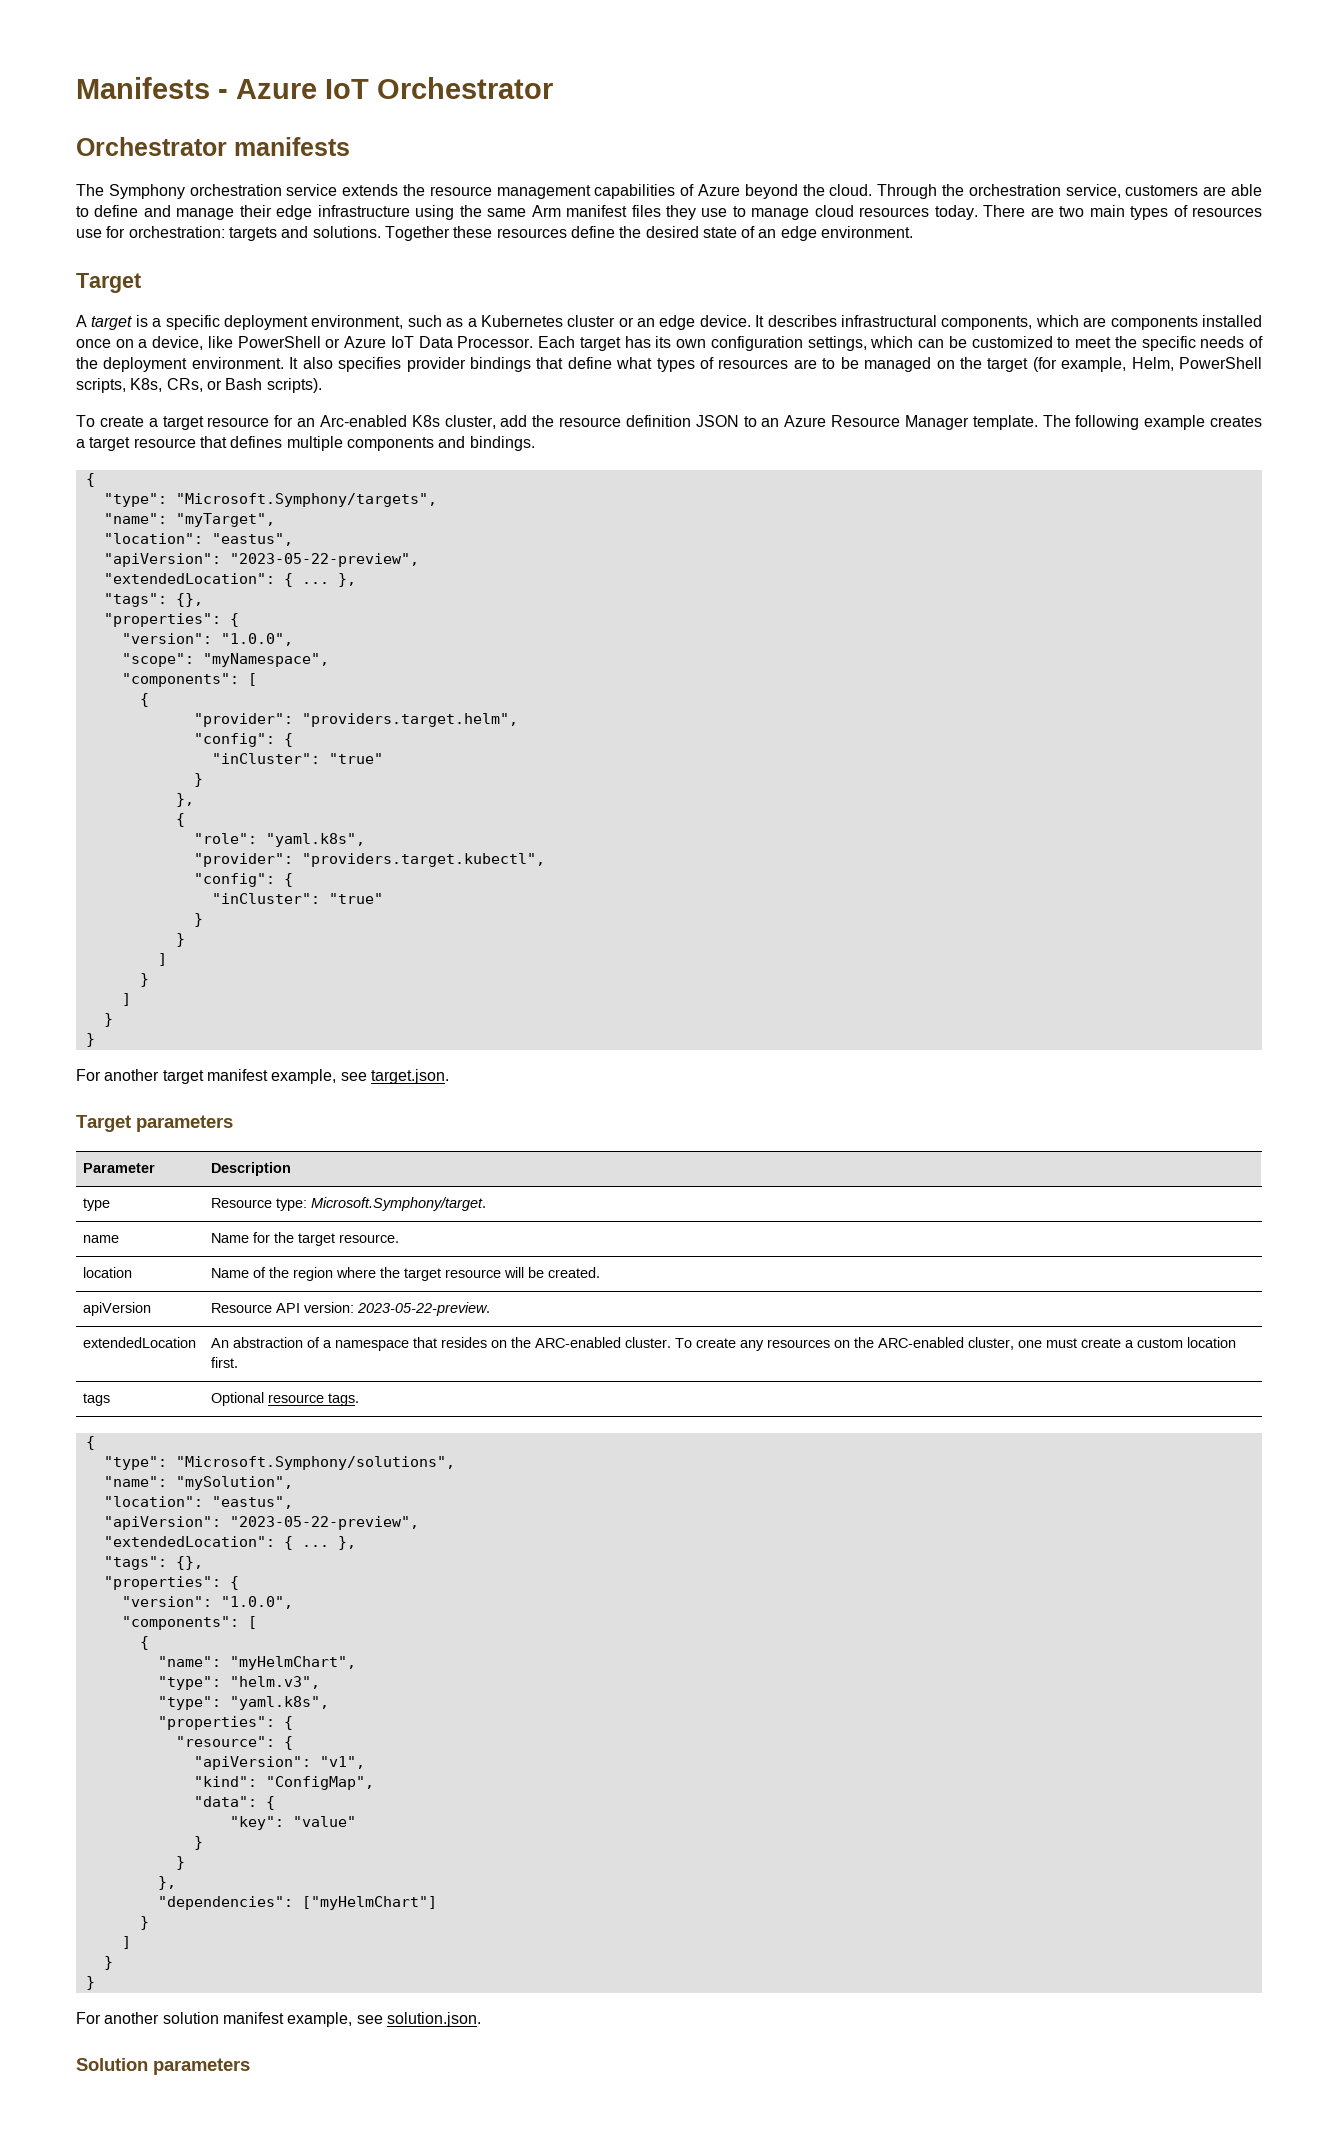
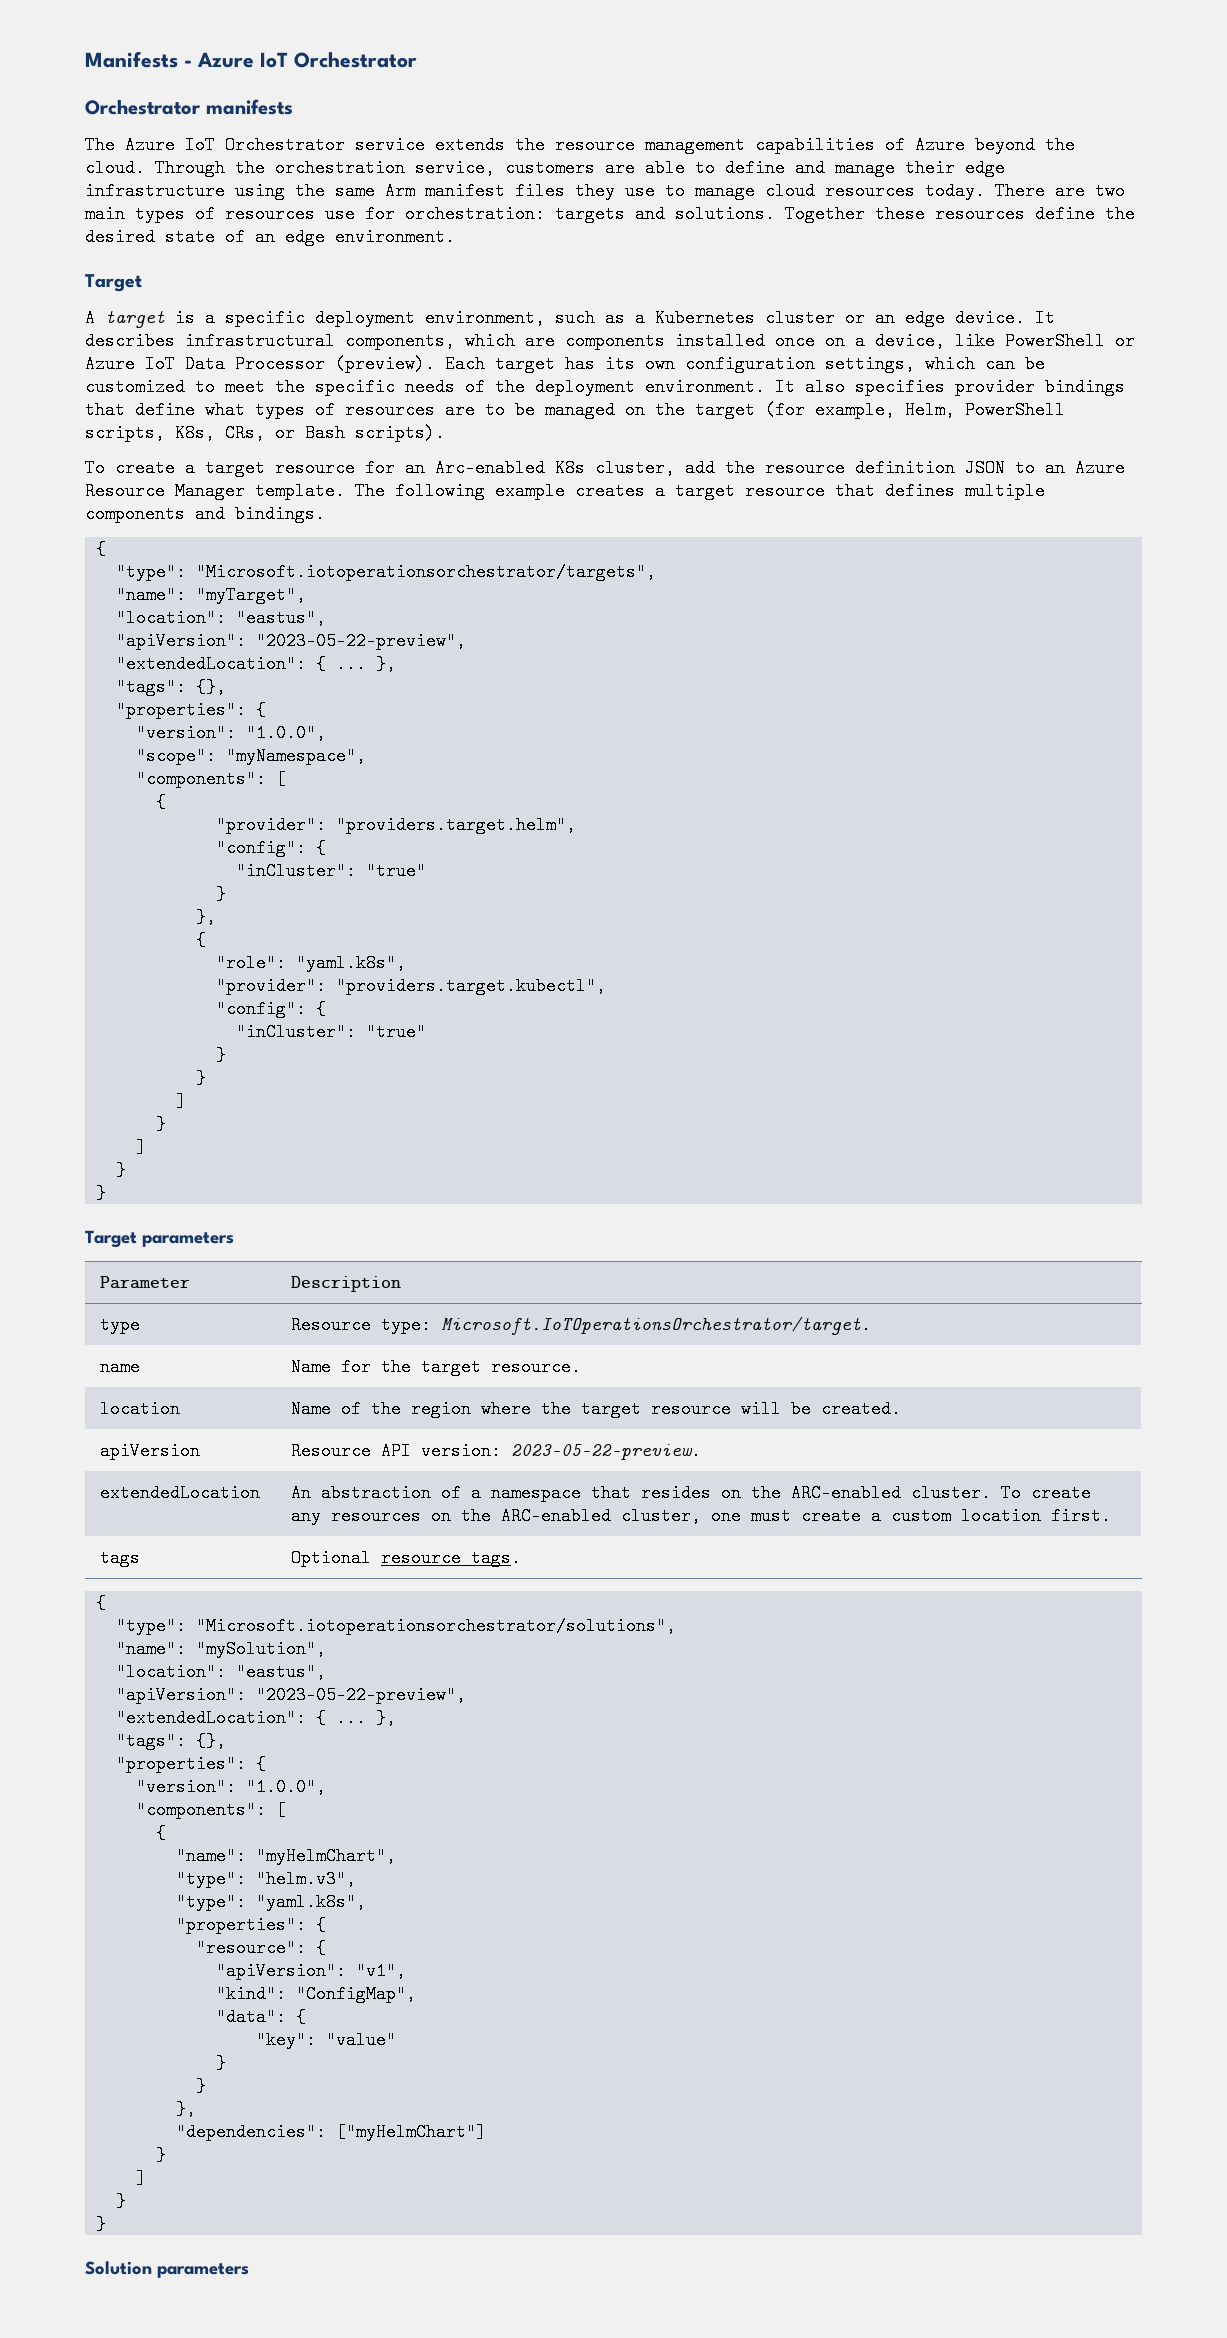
[108,184,282,199] Symphony orchestration -> [125,136,345,154] Azure IoT Orchestrator
[457,336,534,348] Processor. -> [235,355,435,373] Processor (preview).
[175,493,437,507] "Microsoft.Symphony/targets", -> [196,563,657,581] "Microsoft.iotoperationsorchestrator/targets",
[76,1069,449,1084] // For another target manifest example, see target.json. -> (107, 1193) none
[311,1197,487,1211] Microsoft.Symphony/target. -> [441,1316,872,1335] Microsoft.IoTOperationsOrchestrator/target.
[175,1456,455,1470] "Microsoft.Symphony/solutions", -> [196,1617,677,1635] "Microsoft.iotoperationsorchestrator/solutions",
[76,2012,481,2027] // For another solution manifest example, see solution.json. -> (107, 2224) none

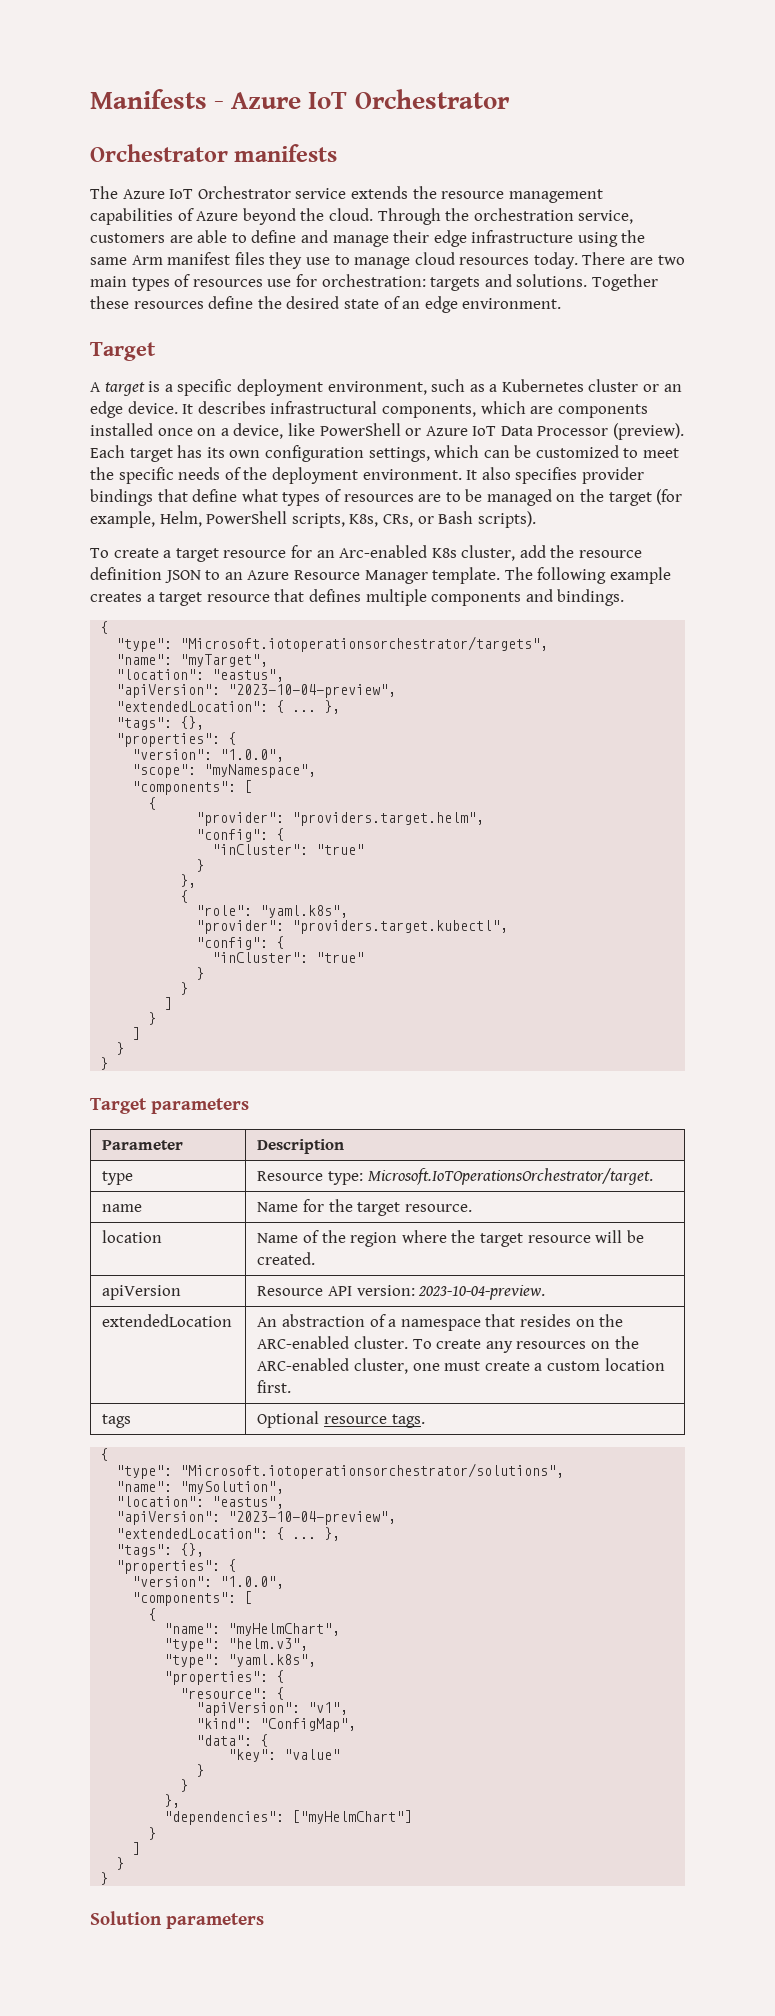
[256,632,467,650] "2023-05-22-preview", -> [228,684,397,698] "2023-10-04-preview",
[511,1442,702,1460] 2023-05-22-preview. -> [418,1285,546,1300] 2023-10-04-preview.
[256,1686,467,1704] "2023-05-22-preview", -> [228,1511,397,1525] "2023-10-04-preview",

